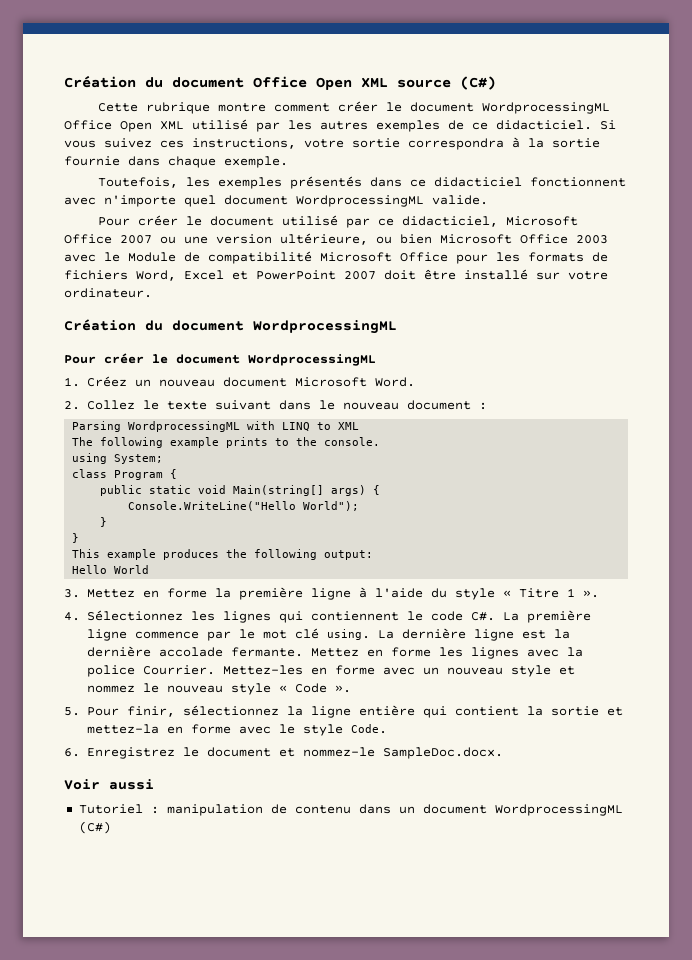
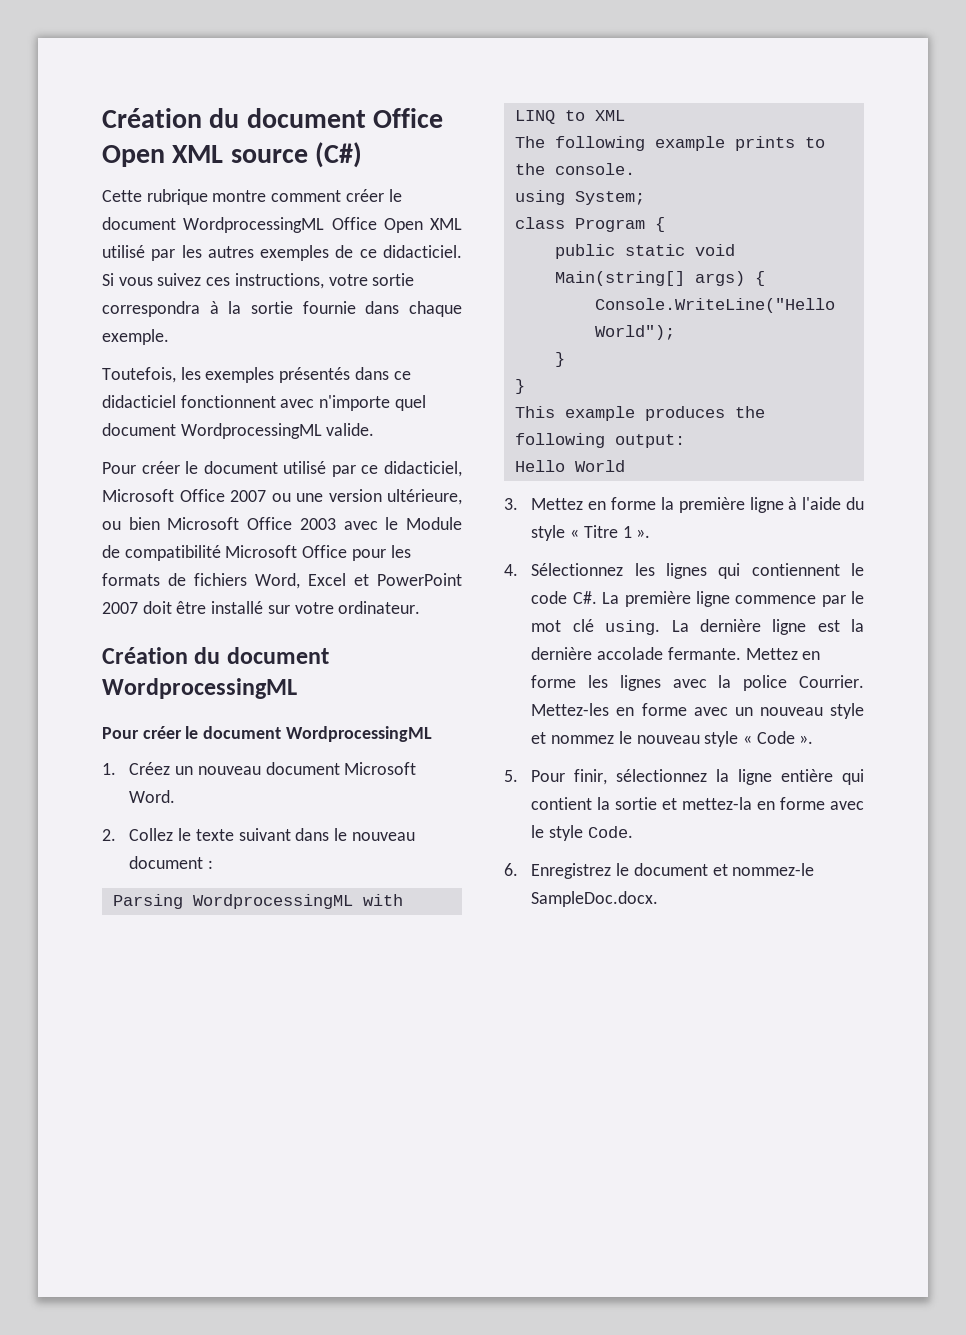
[64,779,154,790] [78,804,623,816] [78,821,111,834] // Voir aussi // Tutoriel : manipulation de contenu dans un document WordprocessingML (C#) -> (659, 899) none

